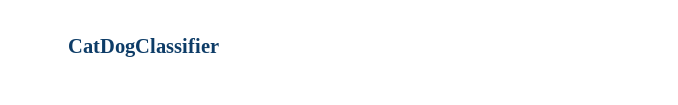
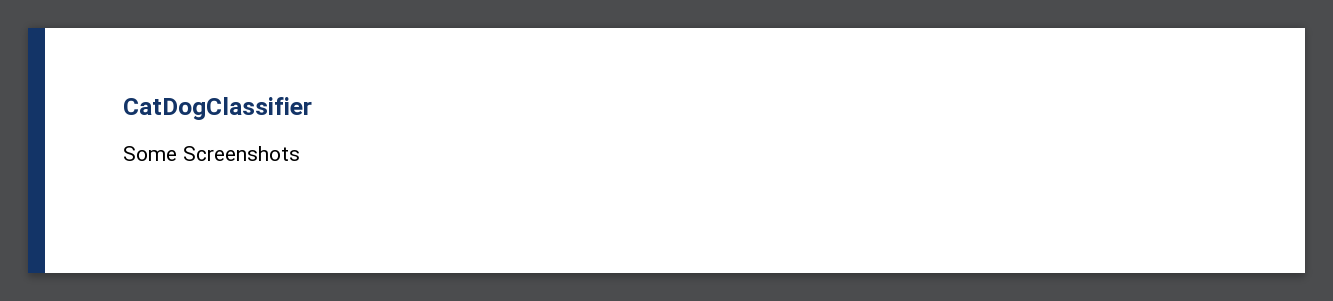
(219, 47) none -> [123,146,300,161] // Some Screenshots

